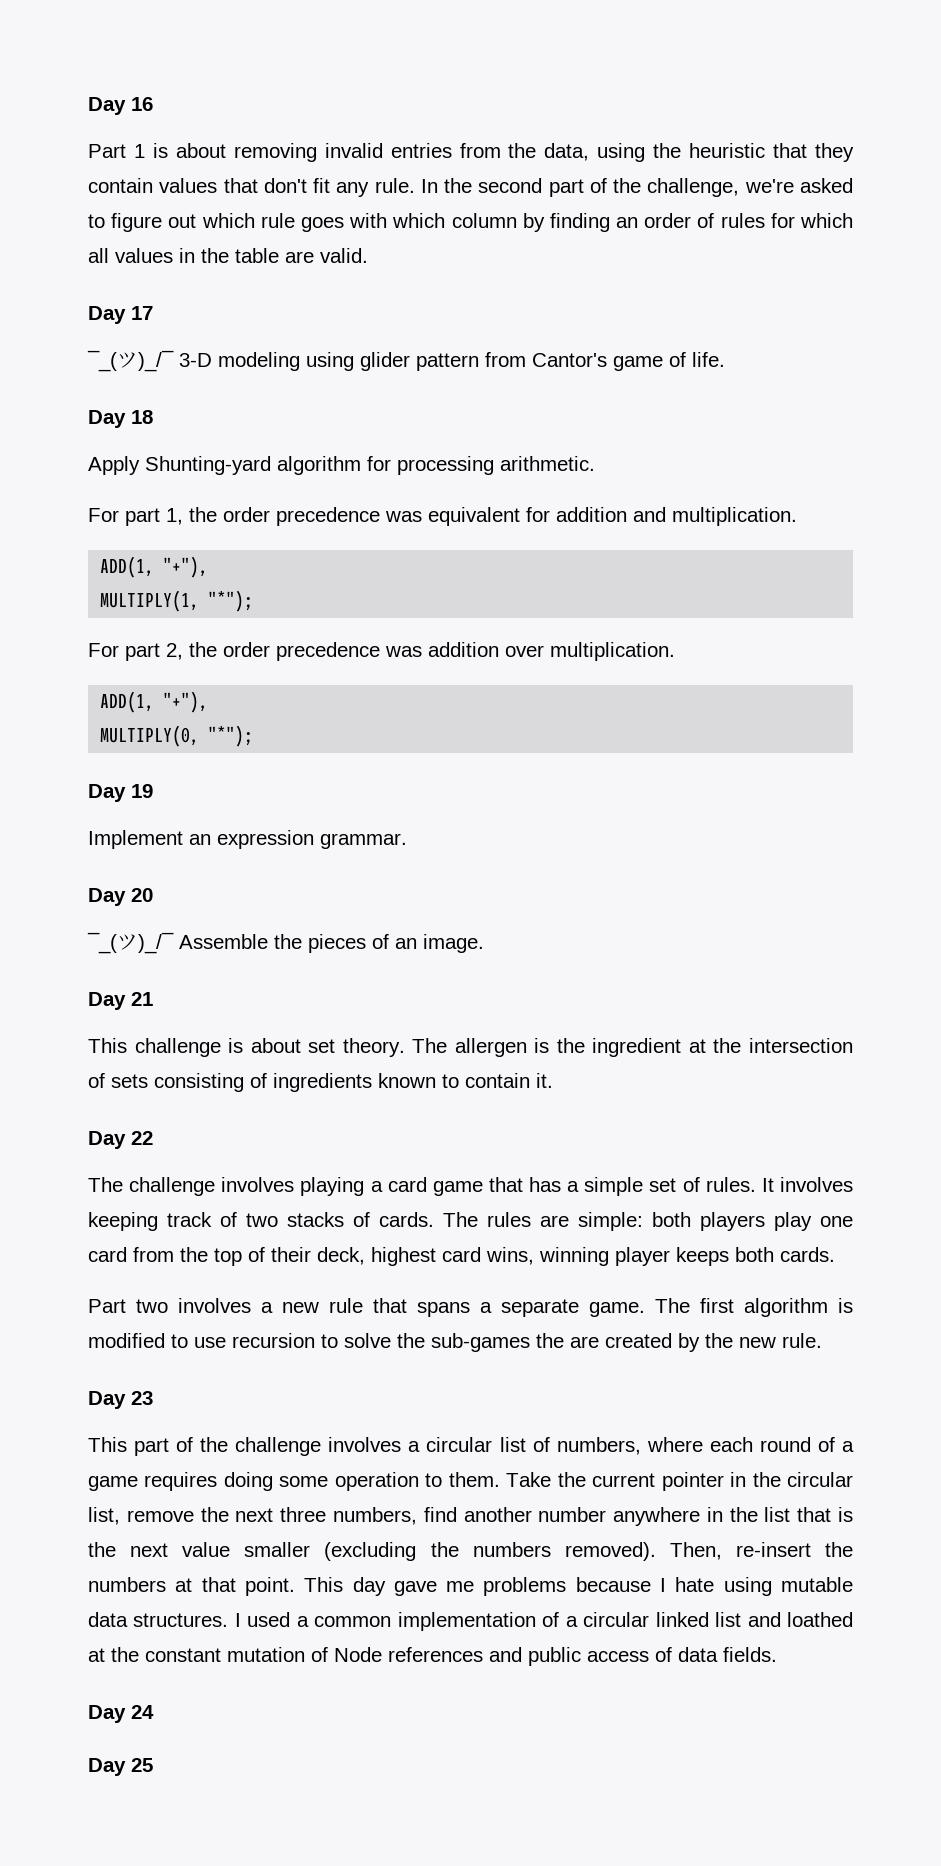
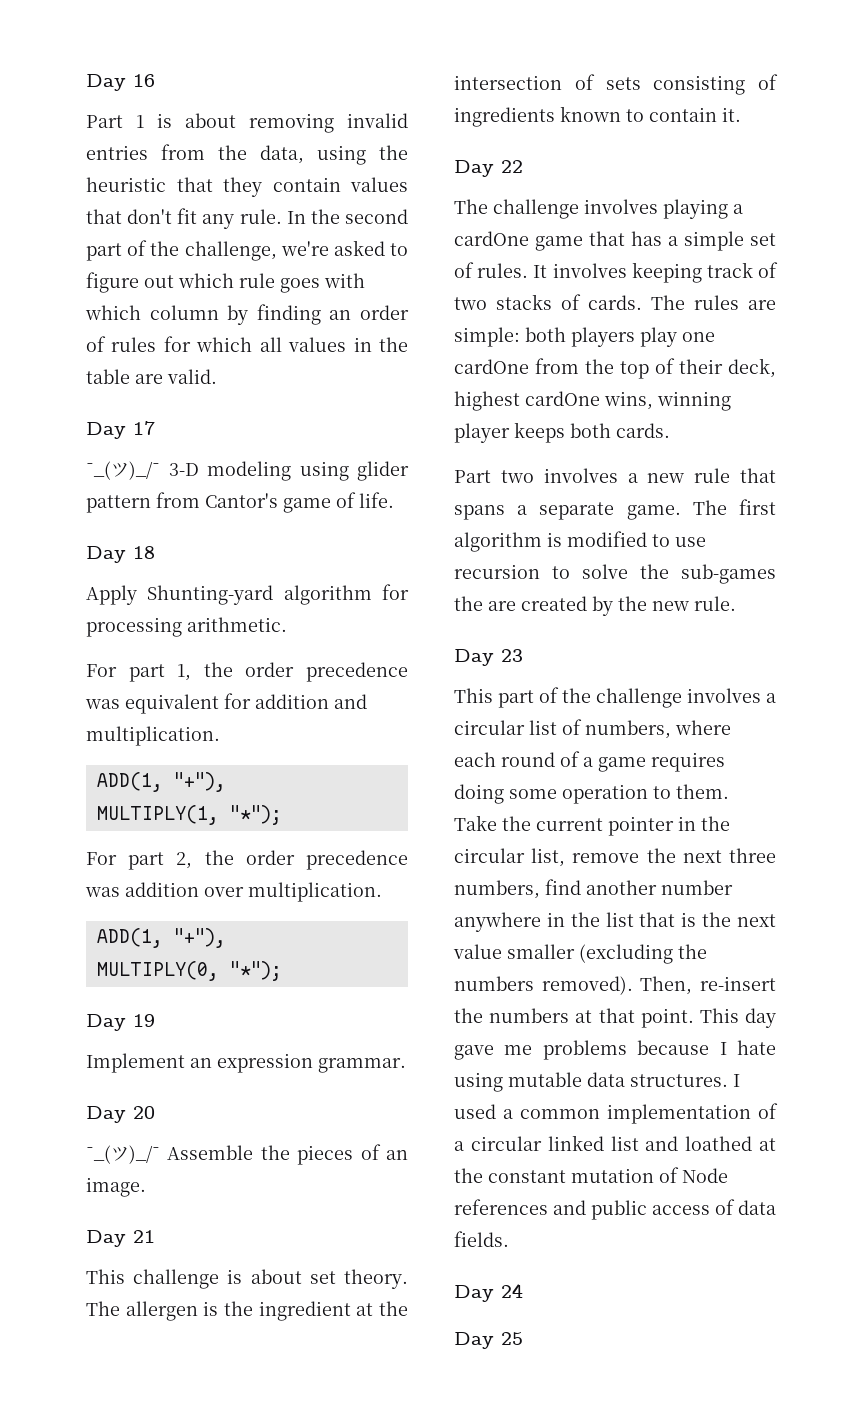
[387,1177,427,1192] card -> [454,231,529,246] cardOne
[88,1247,127,1262] card -> [454,359,529,374] cardOne
[442,1247,481,1262] card -> [525,391,600,406] cardOne

